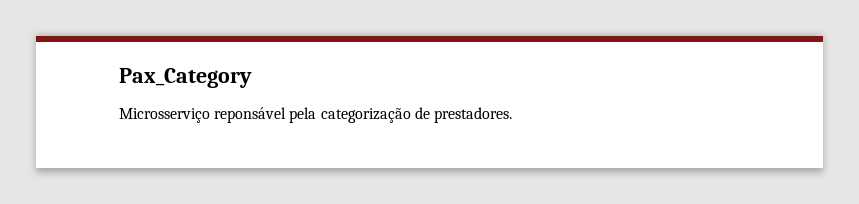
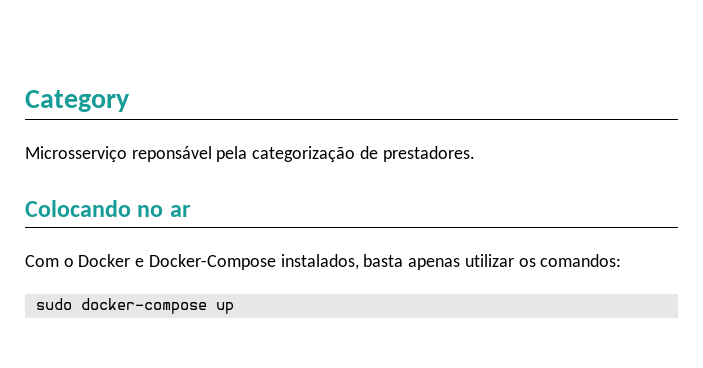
[119,68,252,88] Pax_Category -> [25,90,130,112] Category
(512, 115) none -> [25,200,191,217] [25,254,622,270] [35,298,234,314] // Colocando no ar // Com o Docker e Docker-Compose instalados, basta apenas utilizar os comandos: // sudo docker-compose up

